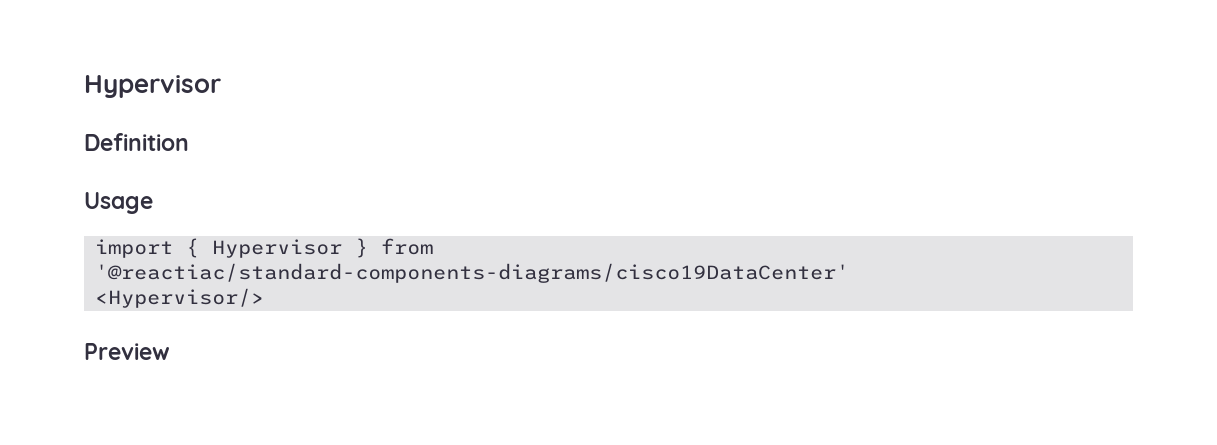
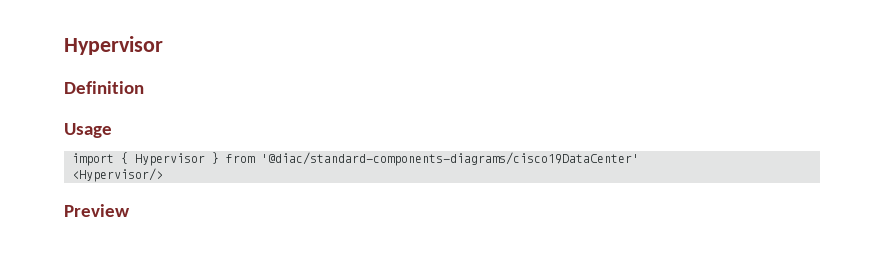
[95,263,850,283] '@reactiac/standard-components-diagrams/cisco19DataCenter' -> [261,152,640,166] '@diac/standard-components-diagrams/cisco19DataCenter'

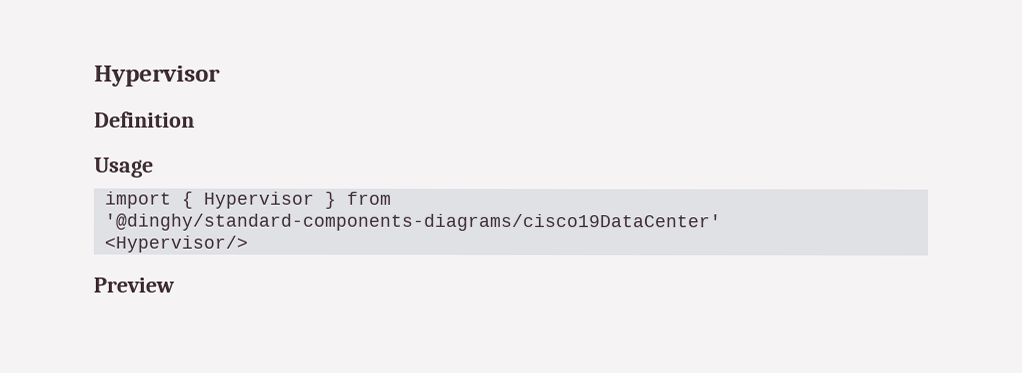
[261,152,640,166] '@diac/standard-components-diagrams/cisco19DataCenter' -> [103,213,721,232] '@dinghy/standard-components-diagrams/cisco19DataCenter'

